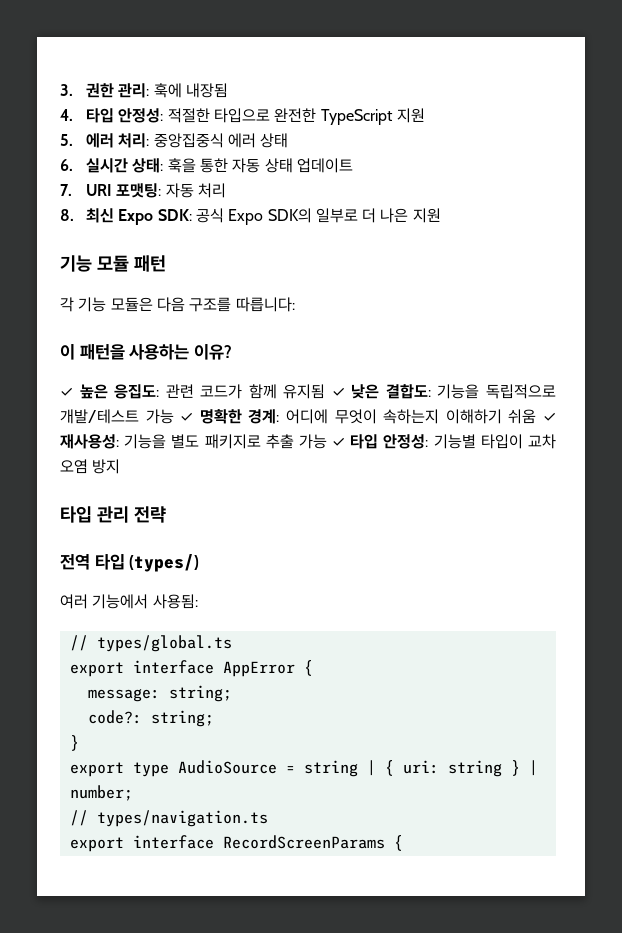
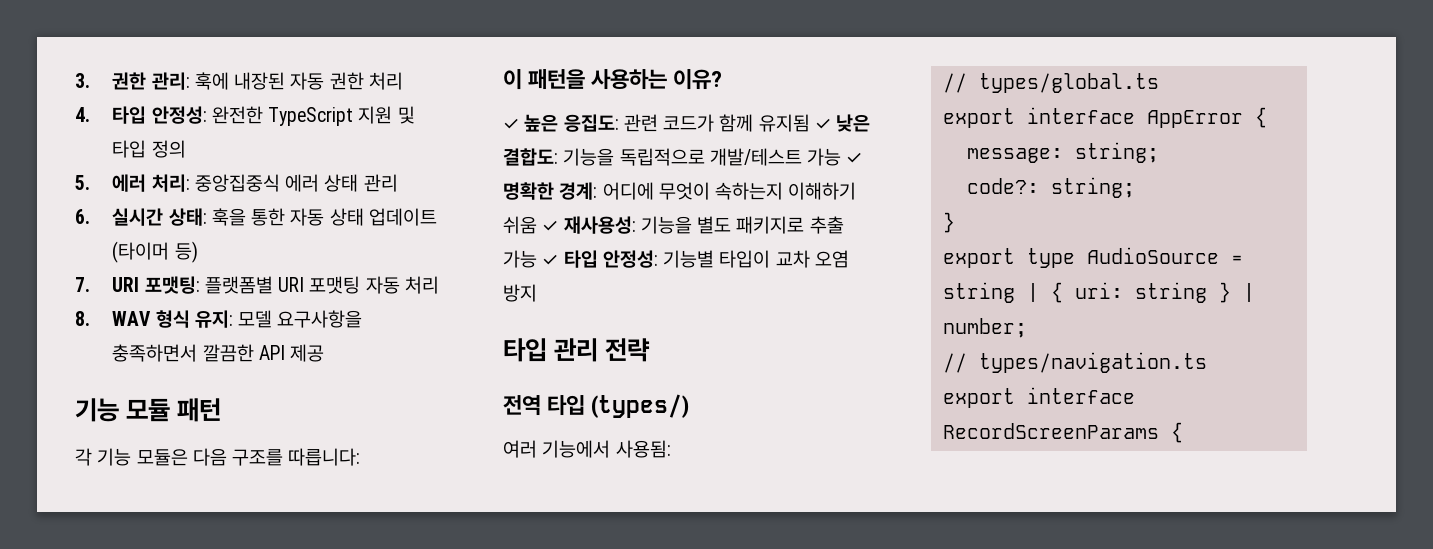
[185,83,228,98] 내장됨 -> [234,72,403,90] 내장된 자동 권한 처리
[167,108,270,123] 적절한 타입으로 -> (207, 115) none
(425, 115) none -> [397,106,415,124] [112,140,186,158] 및 타입 정의
(289, 140) none -> [363,174,398,192] 관리
(353, 165) none -> [112,241,198,263] (타이머 등)
(162, 190) none -> [204,276,361,294] 플랫폼별 URI 포맷팅
[85,208,441,225] 최신 Expo SDK: 공식 Expo SDK의 일부로 더 나은 지원 -> [112,310,363,328] [112,344,325,362] WAV 형식 유지: 모델 요구사항을 충족하면서 깔끔한 API 제공

